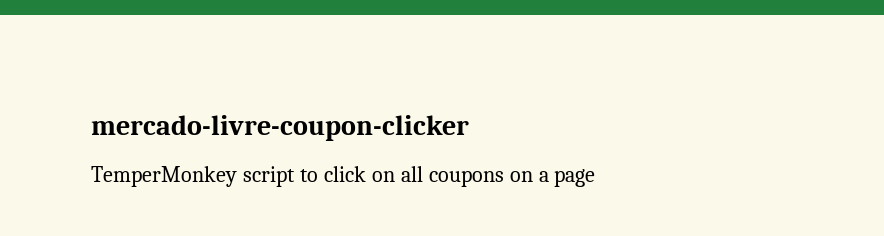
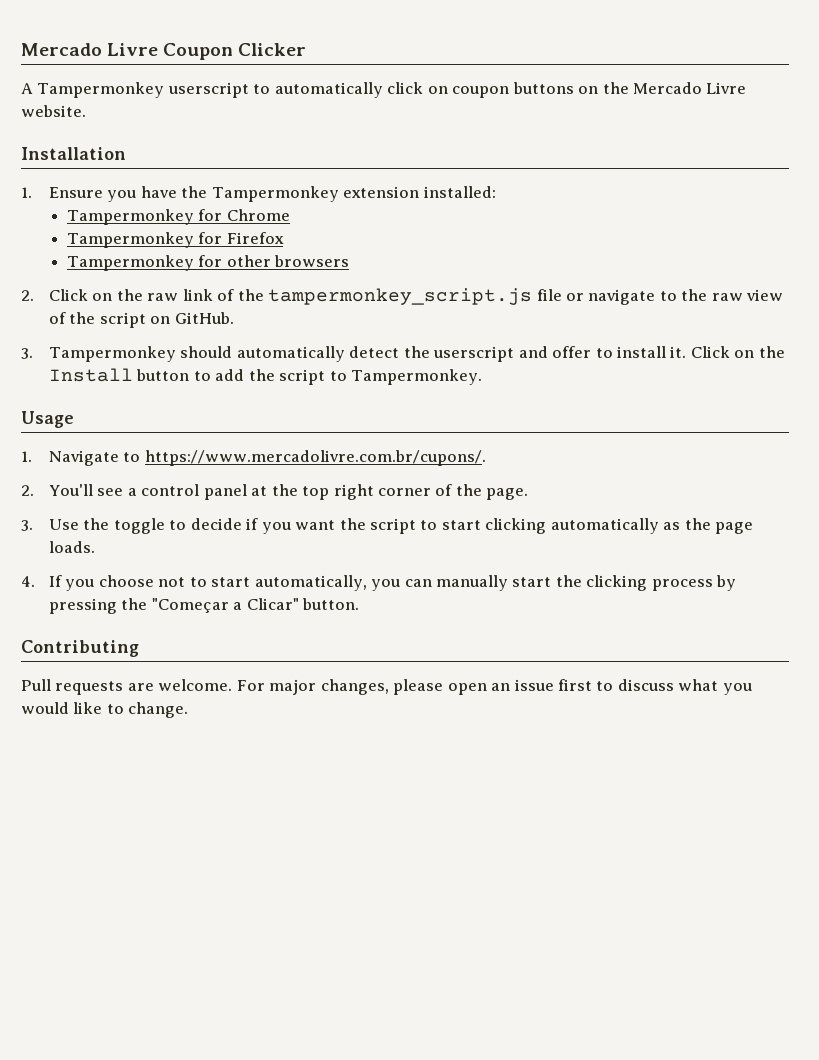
[91,115,469,141] [91,166,596,187] mercado-livre-coupon-clicker // TemperMonkey script to click on all coupons on a page -> [21,43,307,60] [21,82,747,98] [21,105,86,117] [21,147,126,160] [21,186,496,202] [67,209,290,225] [67,232,284,248] [67,255,350,271] [21,288,784,305] [48,312,234,328] [21,346,785,362] [48,368,483,385] [21,411,74,428] [21,450,486,466] [21,484,529,500] [21,518,754,534] [48,541,95,553] [21,575,737,591] [48,598,360,614] [21,640,139,657] [21,679,752,695] [21,702,189,718] Mercado Livre Coupon Clicker // A Tampermonkey userscript to automatically click on coupon buttons on the Mercado Livre website. // Installation // 1. Ensure you have the Tampermonkey extension installed: // Tampermonkey for Chrome // Tampermonkey for Firefox // Tampermonkey for other browsers // 2. Click on the raw link of the tampermonkey_script.js file or navigate to the raw view of the script on GitHub. // 3. Tampermonkey should automatically detect the userscript and offer to install it. Click on the Install button to add the script to Tampermonkey. // Usage // 1. Navigate to https://www.mercadolivre.com.br/cupons/. // 2. You'll see a control panel at the top right corner of the page. // 3. Use the toggle to decide if you want the script to start clicking automatically as the page loads. // 4. If you choose not to start automatically, you can manually start the clicking process by pressing the "Começar a Clicar" button. // Contributing // Pull requests are welcome. For major changes, please open an issue first to discuss what you would like to change.

